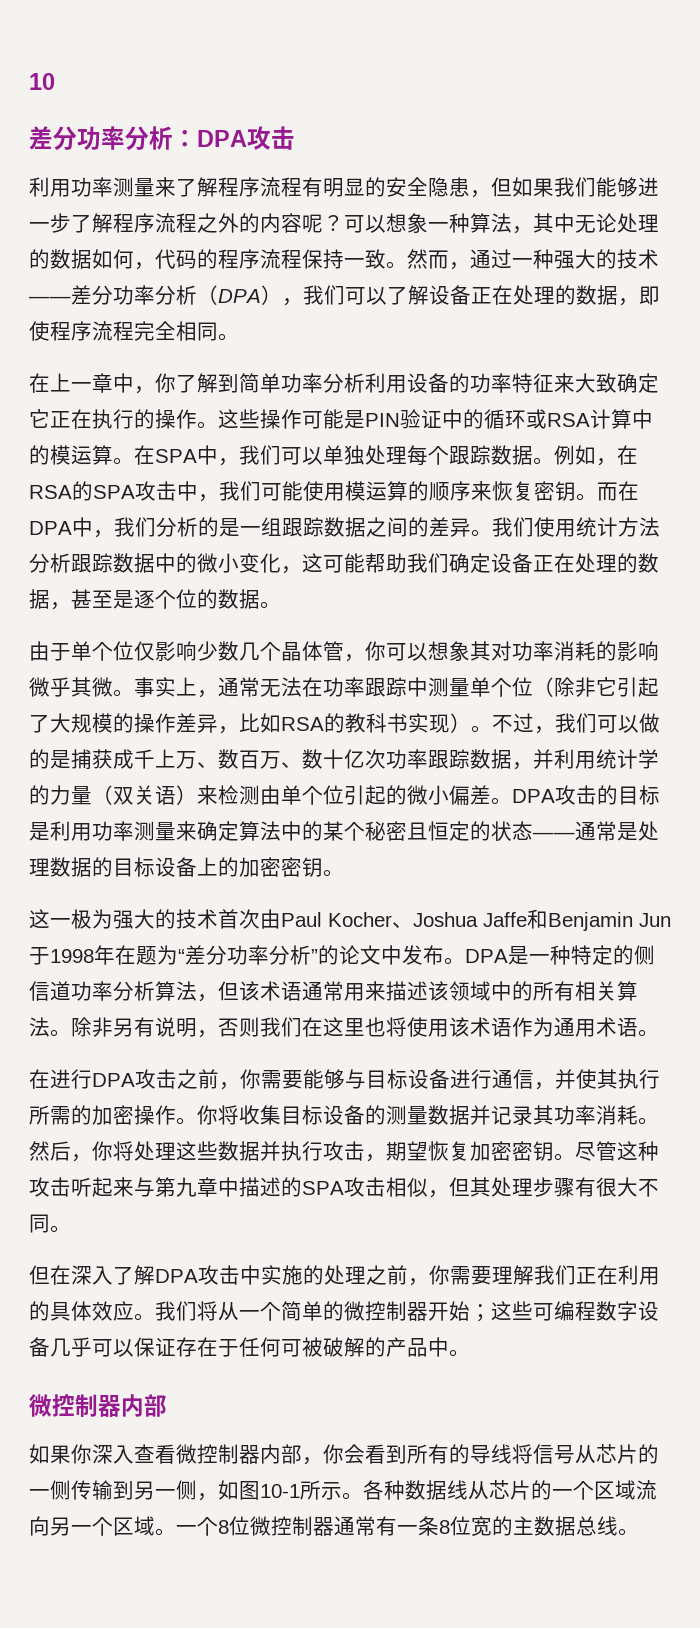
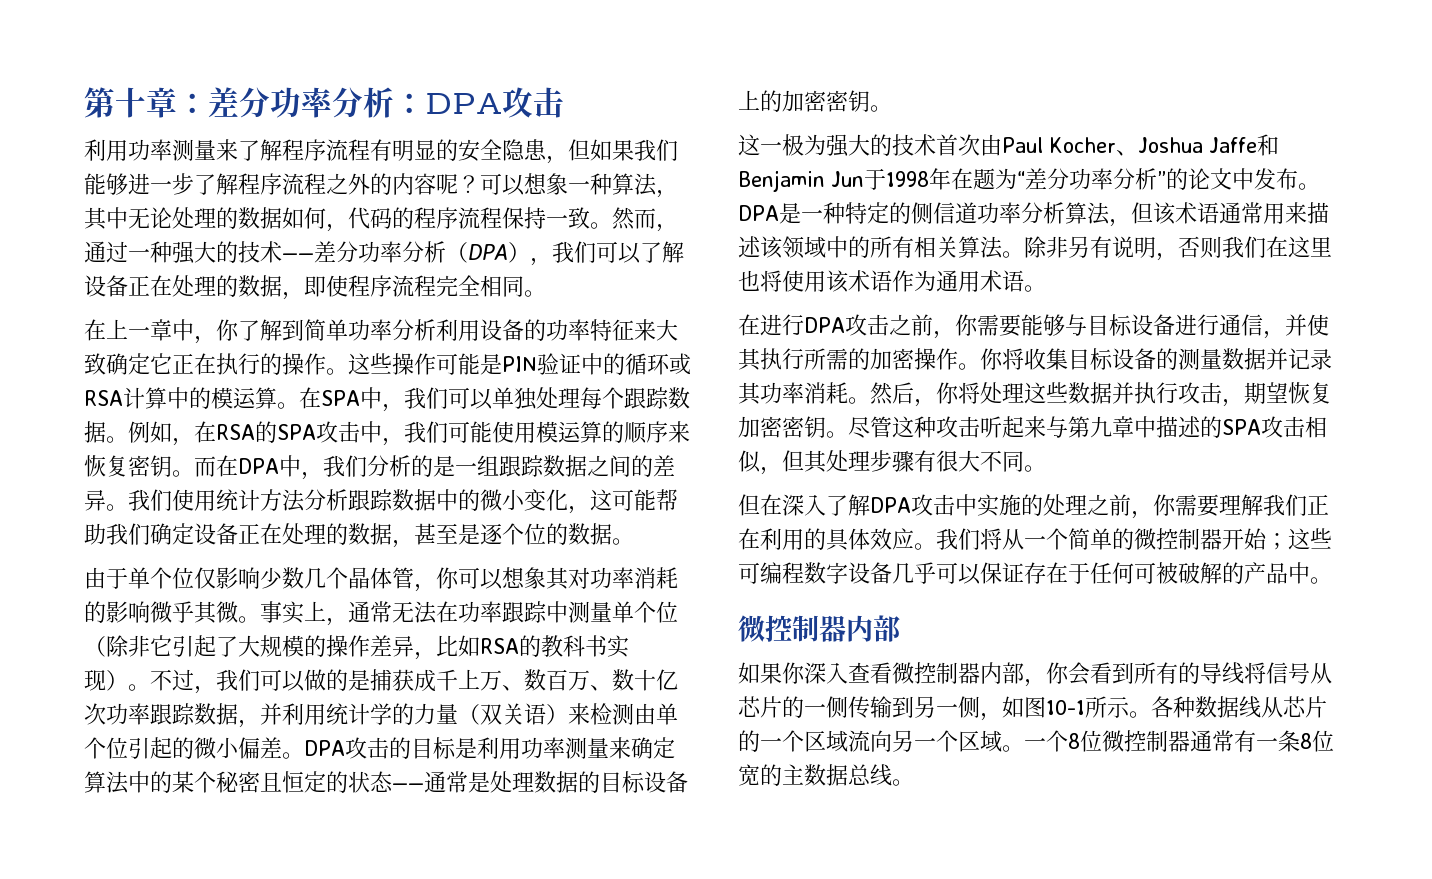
[29,73,55,90] 10 // -> [84,87,208,118] 第十章：

